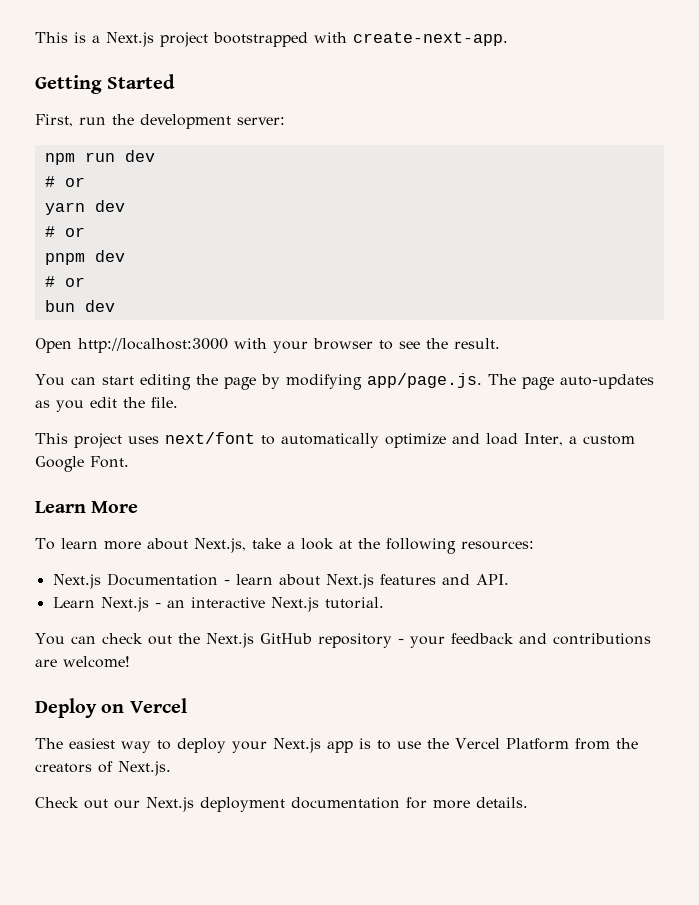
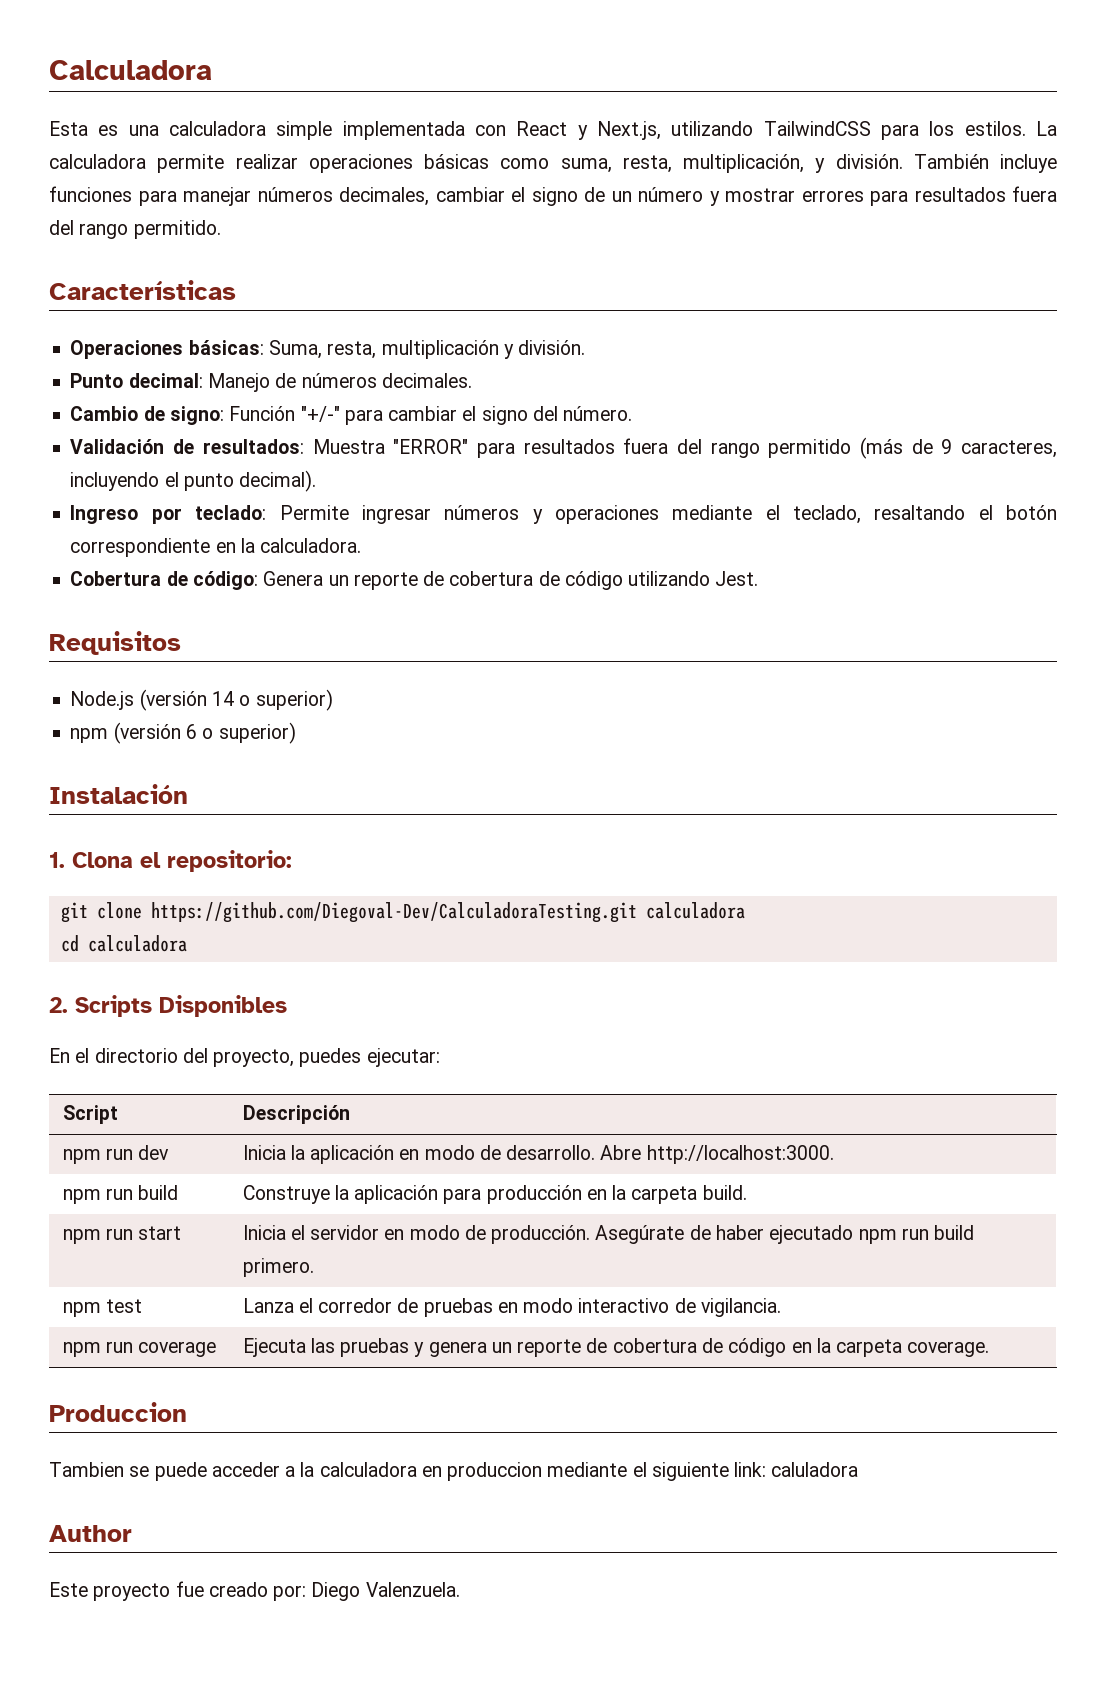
[35,32,508,47] [35,74,176,94] [35,114,285,129] [44,150,155,165] [44,176,85,187] [44,200,125,215] [44,226,85,237] [44,250,125,265] [44,276,85,287] [44,300,115,312] [35,338,500,353] [35,373,654,390] [35,397,178,412] [35,432,635,448] [35,456,129,472] [35,501,139,513] [35,538,534,554] [52,573,509,589] [52,597,384,612] [35,633,651,648] [35,656,130,668] [35,698,187,718] [35,738,638,753] [35,761,171,776] [35,797,528,812] This is a Next.js project bootstrapped with create-next-app. // Getting Started // First, run the development server: // npm run dev // # or // yarn dev // # or // pnpm dev // # or // bun dev // Open http://localhost:3000 with your browser to see the result. // You can start editing the page by modifying app/page.js. The page auto-updates as you edit the file. // This project uses next/font to automatically optimize and load Inter, a custom Google Font. // Learn More // To learn more about Next.js, take a look at the following resources: // Next.js Documentation - learn about Next.js features and API. // Learn Next.js - an interactive Next.js tutorial. // You can check out the Next.js GitHub repository - your feedback and contributions are welcome! // Deploy on Vercel // The easiest way to deploy your Next.js app is to use the Vercel Platform from the creators of Next.js. // Check out our Next.js deployment documentation for more details. -> [49,60,212,80] [49,121,1058,140] [49,154,1057,173] [49,186,1057,206] [49,220,221,239] [49,280,236,300] [70,340,586,359] [70,373,472,392] [70,406,633,425] [70,437,1057,459] [70,470,317,492] [70,505,1057,524] [70,538,362,557] [70,571,759,590] [49,631,181,655] [70,689,333,711] [70,722,296,744] [49,784,188,804] [49,850,292,872] [60,902,745,923] [60,935,187,952] [49,995,287,1017] [49,1048,440,1067] [62,1105,118,1124] [242,1105,350,1124] [62,1145,170,1164] [242,1145,834,1164] [62,1185,179,1204] [242,1185,747,1204] [62,1226,182,1244] [242,1225,975,1244] [242,1258,314,1277] [62,1299,142,1317] [242,1298,781,1317] [62,1341,217,1357] [242,1338,990,1357] [49,1402,187,1422] [49,1462,859,1481] [49,1525,132,1542] [49,1581,460,1601] Calculadora // Esta es una calculadora simple implementada con React y Next.js, utilizando TailwindCSS para los estilos. La calculadora permite realizar operaciones básicas como suma, resta, multiplicación, y división. También incluye funciones para manejar números decimales, cambiar el signo de un número y mostrar errores para resultados fuera del rango permitido. // Características // Operaciones básicas: Suma, resta, multiplicación y división. // Punto decimal: Manejo de números decimales. // Cambio de signo: Función "+/-" para cambiar el signo del número. // Validación de resultados: Muestra "ERROR" para resultados fuera del rango permitido (más de 9 caracteres, incluyendo el punto decimal). // Ingreso por teclado: Permite ingresar números y operaciones mediante el teclado, resaltando el botón correspondiente en la calculadora. // Cobertura de código: Genera un reporte de cobertura de código utilizando Jest. // Requisitos // Node.js (versión 14 o superior) // npm (versión 6 o superior) // Instalación // 1. Clona el repositorio: // git clone https://github.com/Diegoval-Dev/CalculadoraTesting.git calculadora // cd calculadora // 2. Scripts Disponibles // En el directorio del proyecto, puedes ejecutar: // Script | Descripción // npm run dev | Inicia la aplicación en modo de desarrollo. Abre http://localhost:3000. // npm run build | Construye la aplicación para producción en la carpeta build. // npm run start | Inicia el servidor en modo de producción. Asegúrate de haber ejecutado npm run build primero. // npm test | Lanza el corredor de pruebas en modo interactivo de vigilancia. // npm run coverage | Ejecuta las pruebas y genera un reporte de cobertura de código en la carpeta coverage. // Produccion // Tambien se puede acceder a la calculadora en produccion mediante el siguiente link: caluladora // Author // Este proyecto fue creado por: Diego Valenzuela.

